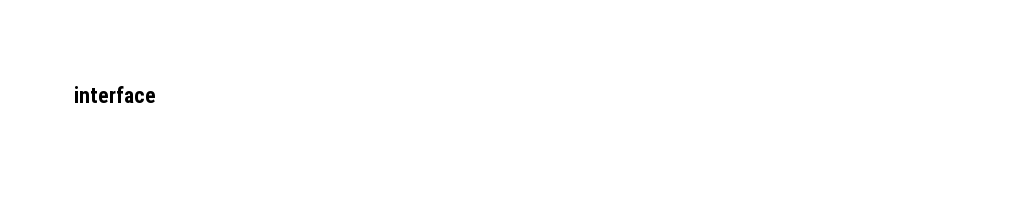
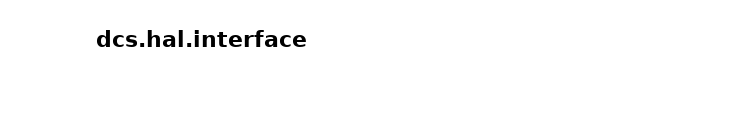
[74,86,156,103] interface -> [96,30,307,47] dcs.hal.interface

